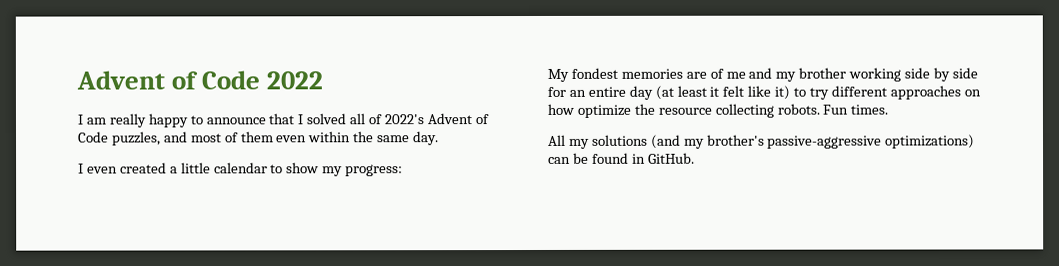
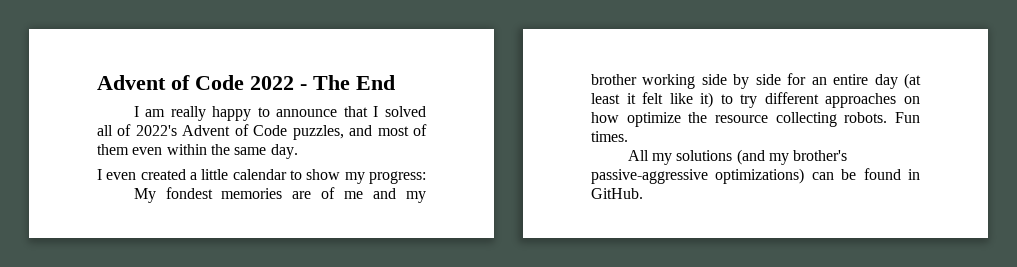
(324, 80) none -> [300,75,395,90] - The End

